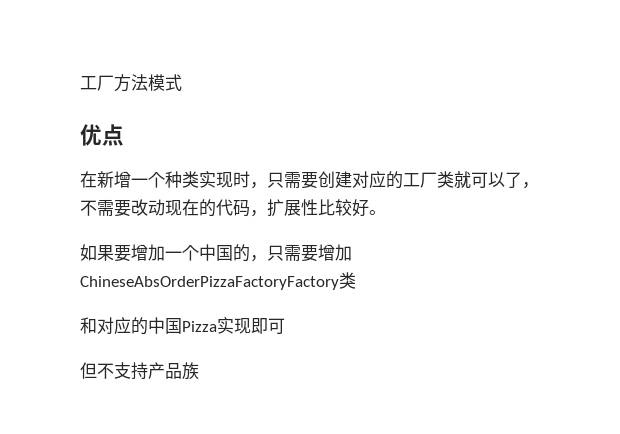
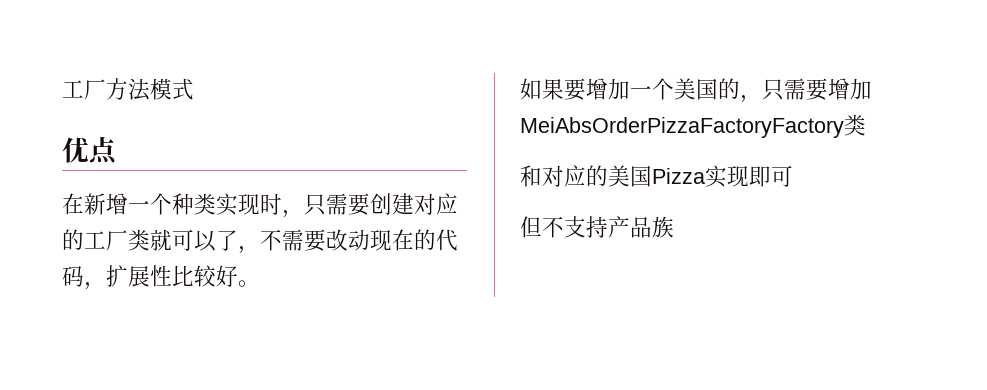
[199,244,216,261] 中 -> [674,78,696,100] 美
[80,276,339,290] ChineseAbsOrderPizzaFactoryFactory -> [520,117,844,138] MeiAbsOrderPizzaFactoryFactory
[148,317,165,334] 中 -> [608,165,630,187] 美

